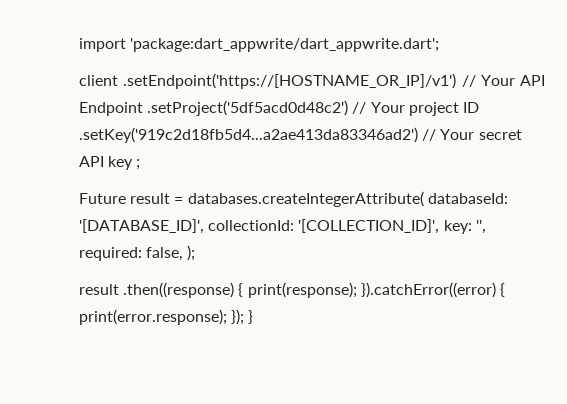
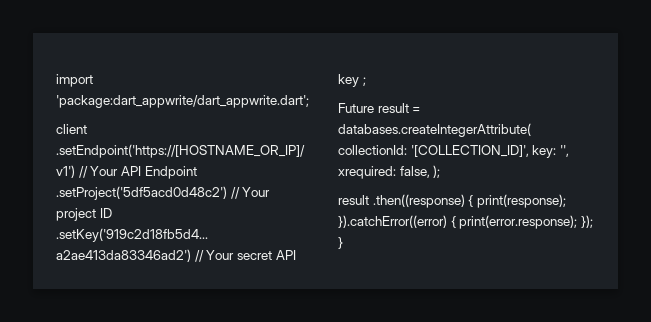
[427,193,508,204] [79,219,204,234] databaseId: '[DATABASE_ID]', -> (531, 130) none
[79,247,142,261] required: -> [338,166,396,179] xrequired:

